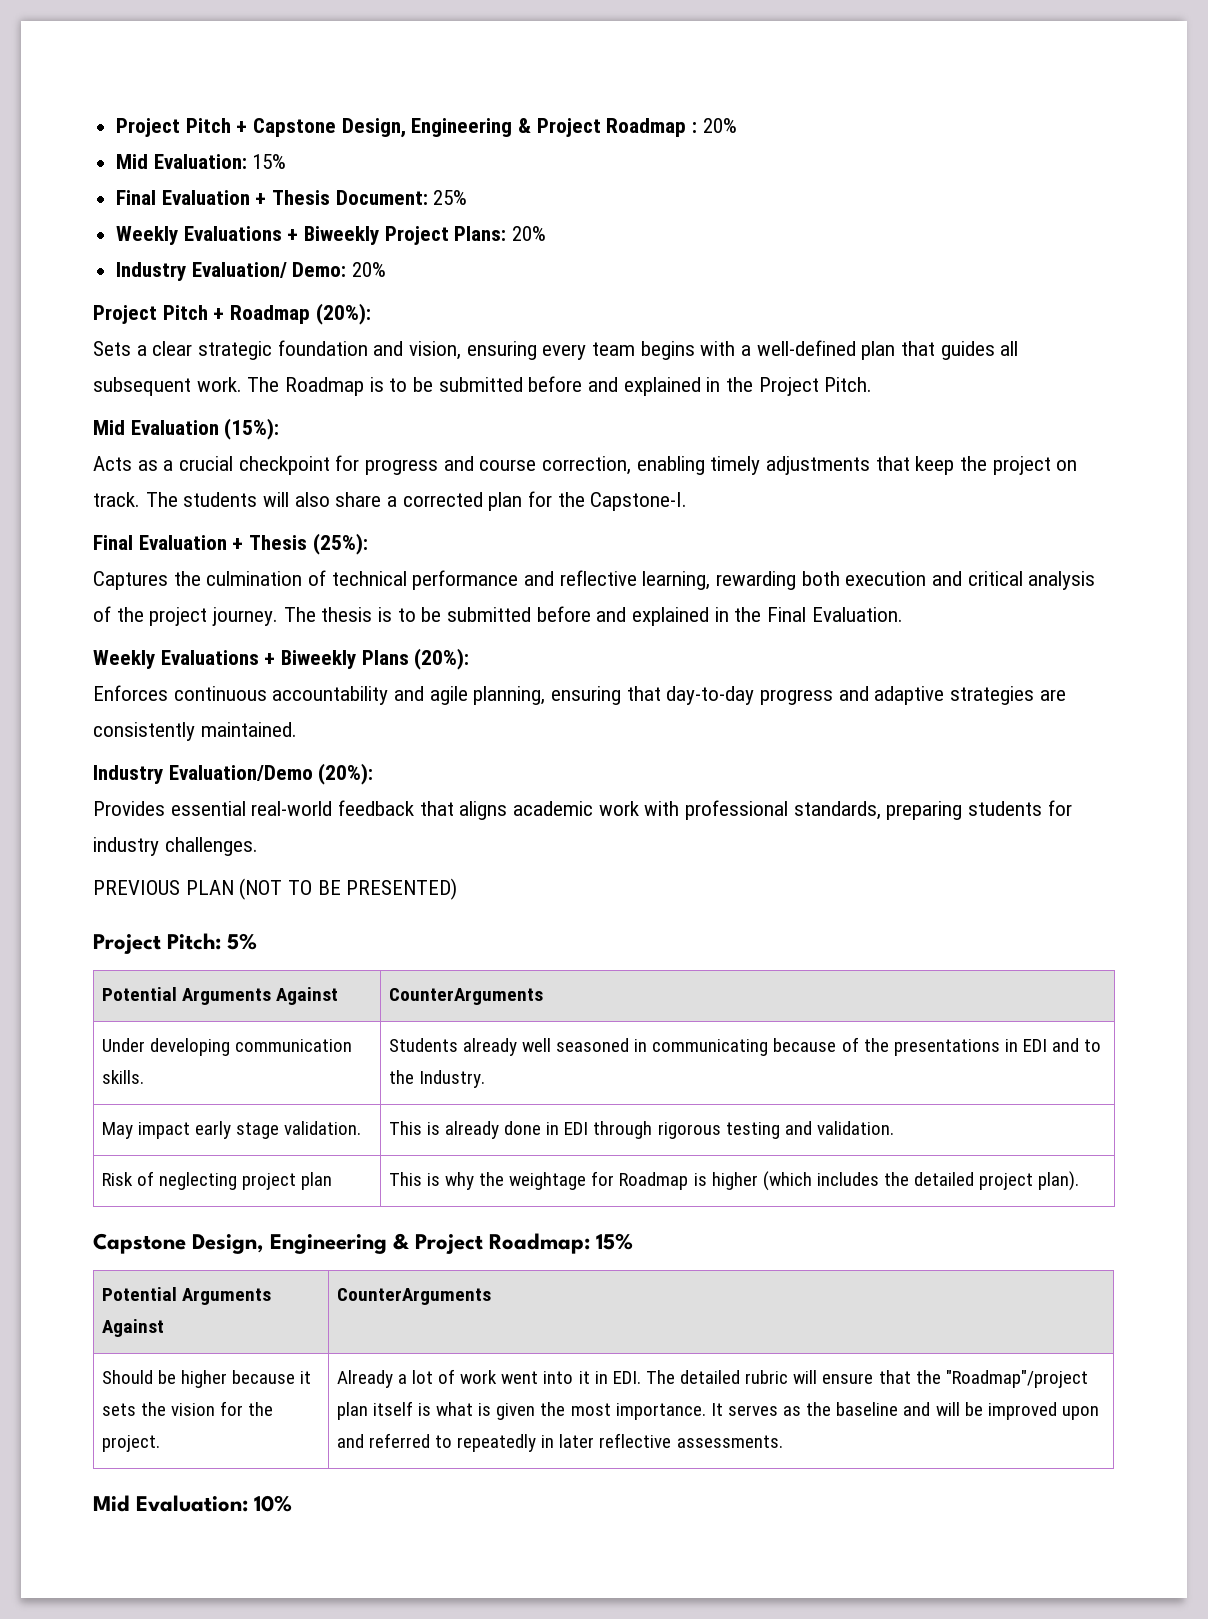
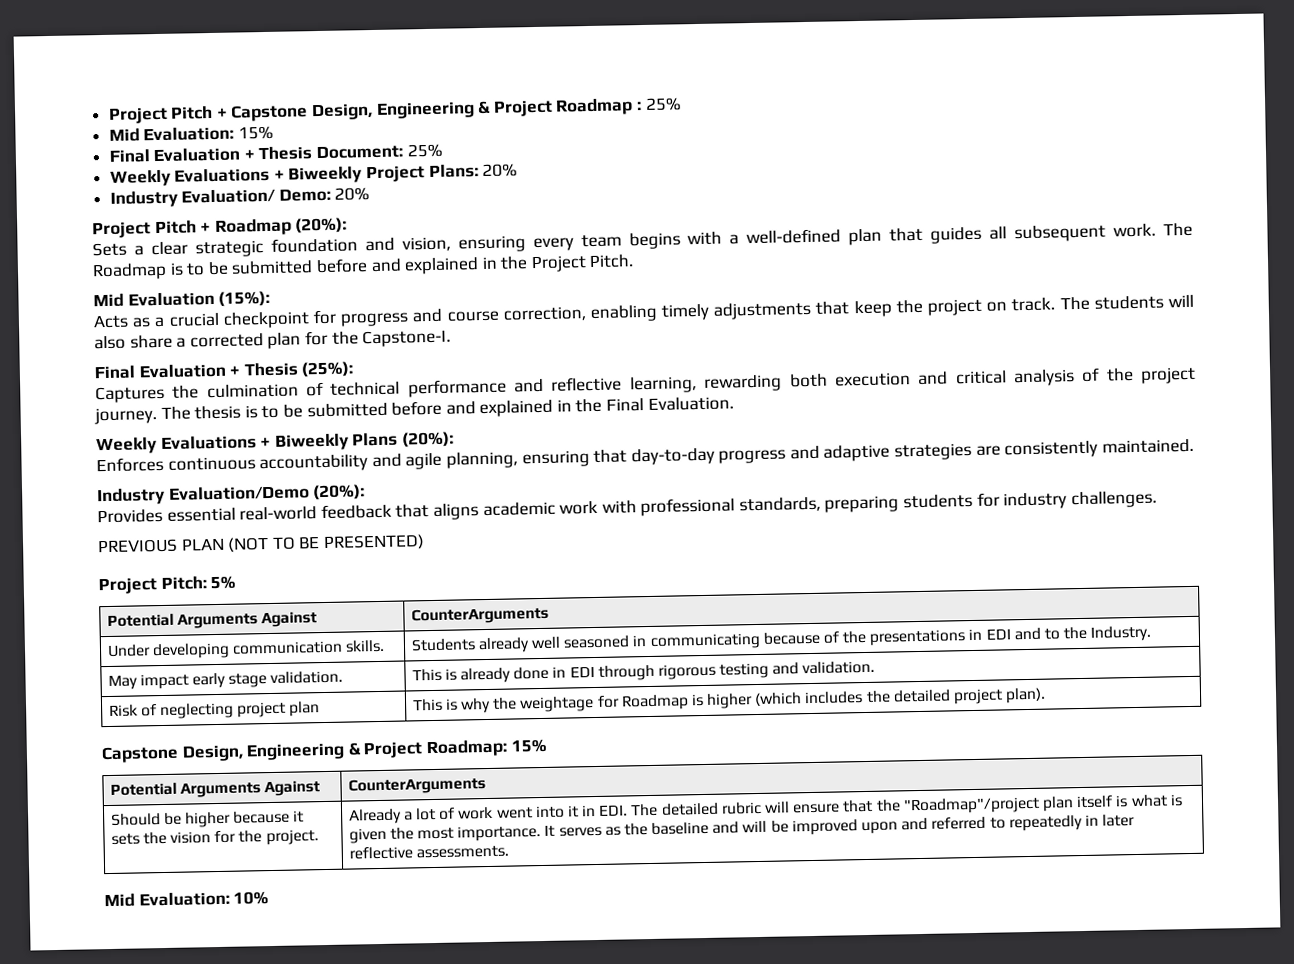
[702,118,737,133] 20% -> [644,97,682,111] 25%

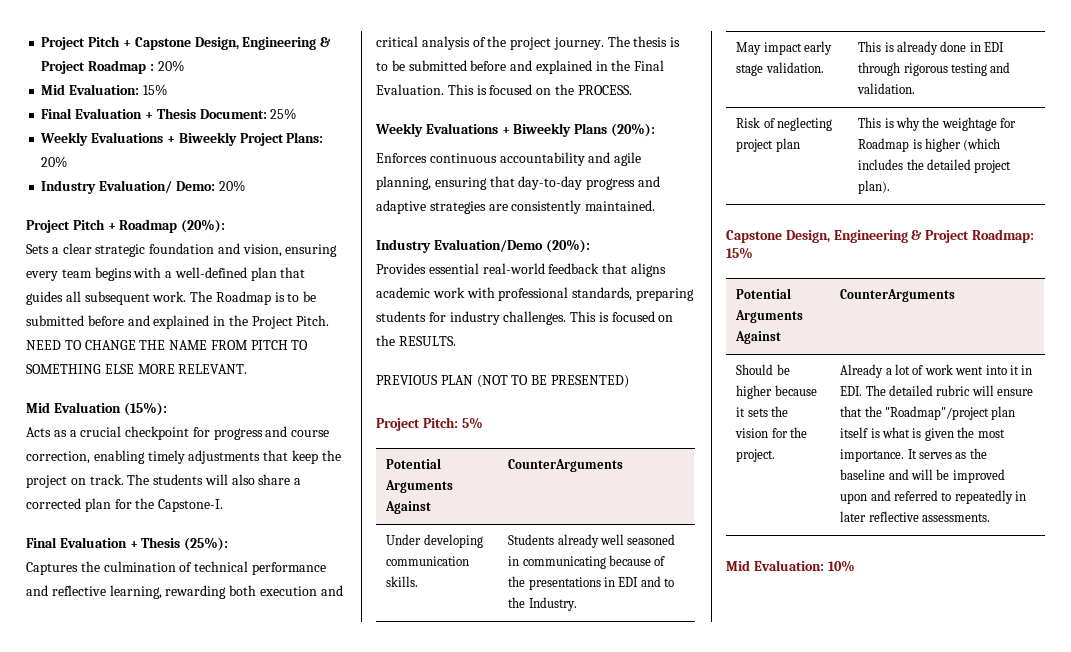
[644,97,682,111] 25% -> [157,60,184,72] 20%
(635, 261) none -> [26,340,309,350] [26,364,248,374] NEED TO CHANGE THE NAME FROM PITCH TO SOMETHING ELSE MORE RELEVANT.
(734, 403) none -> [447,84,632,95] This is focused on the PROCESS.
(1157, 499) none -> [570,311,674,322] [376,335,456,346] This is focused on the RESULTS.

